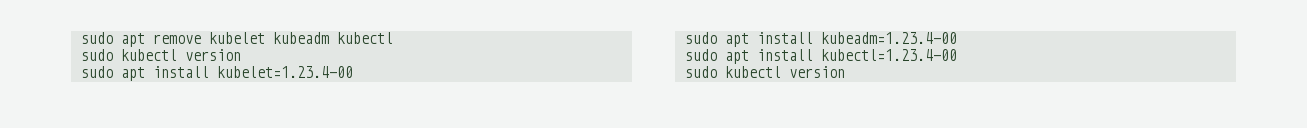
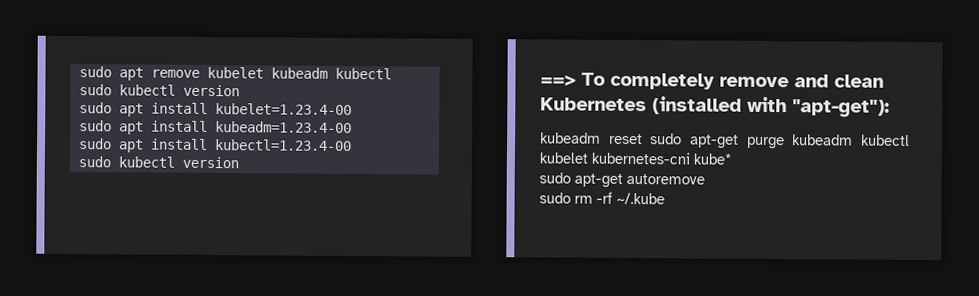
(845, 72) none -> [540,72,884,90] [540,96,890,118] [540,132,910,150] [539,151,732,165] [539,172,705,188] [539,191,665,205] // ==> To completely remove and clean Kubernetes (installed with "apt-get"): // kubeadm reset sudo apt-get purge kubeadm kubectl kubelet kubernetes-cni kube* // sudo apt-get autoremove // sudo rm -rf ~/.kube

